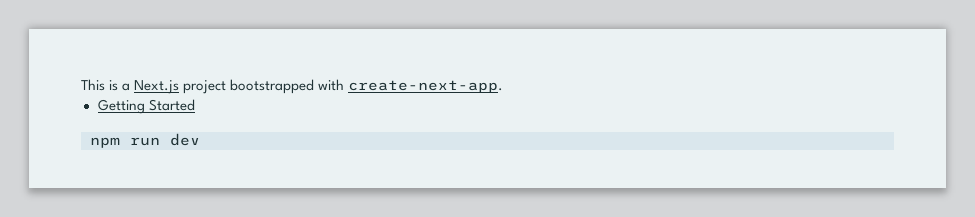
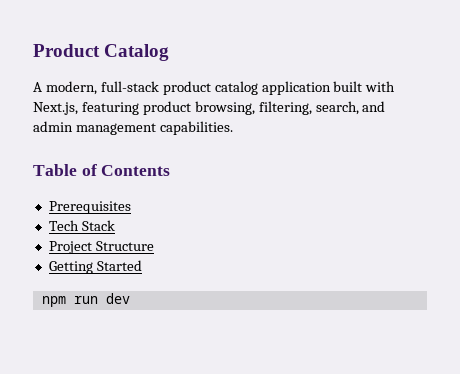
[81,79,504,94] This is a Next.js project bootstrapped with create-next-app. -> [33,44,170,61] [33,81,396,95] [33,101,386,115] [33,121,233,135] [33,164,171,176] [48,201,131,214] [48,220,115,231] [48,241,154,254] Product Catalog // A modern, full-stack product catalog application built with Next.js, featuring product browsing, filtering, search, and admin management capabilities. // Table of Contents // Prerequisites // Tech Stack // Project Structure

